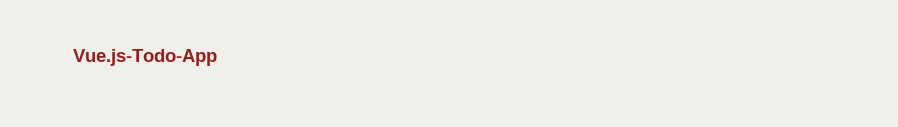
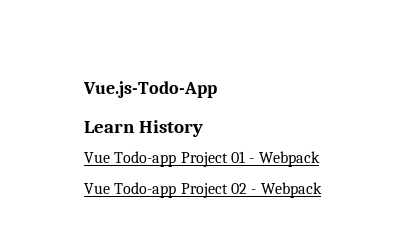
(217, 57) none -> [84,120,203,137] [84,151,320,167] [84,182,322,198] // Learn History // Vue Todo-app Project 01 - Webpack // Vue Todo-app Project 02 - Webpack

